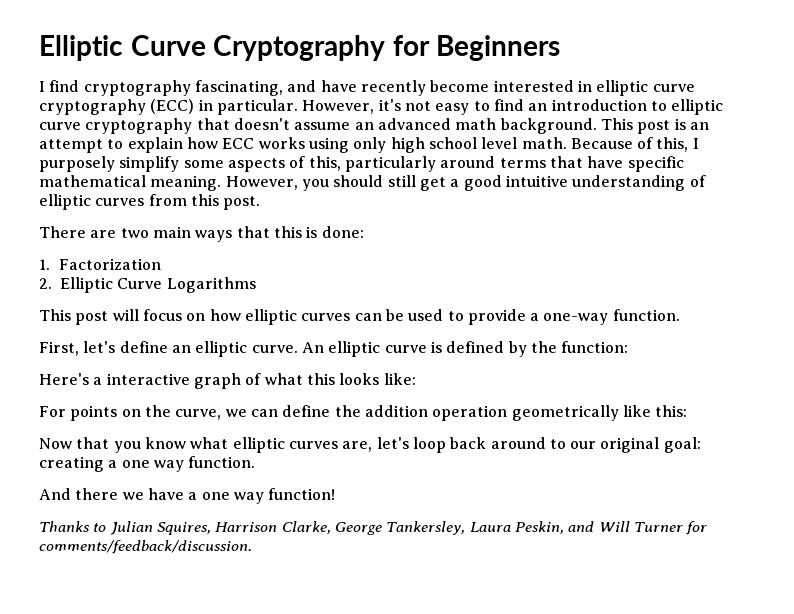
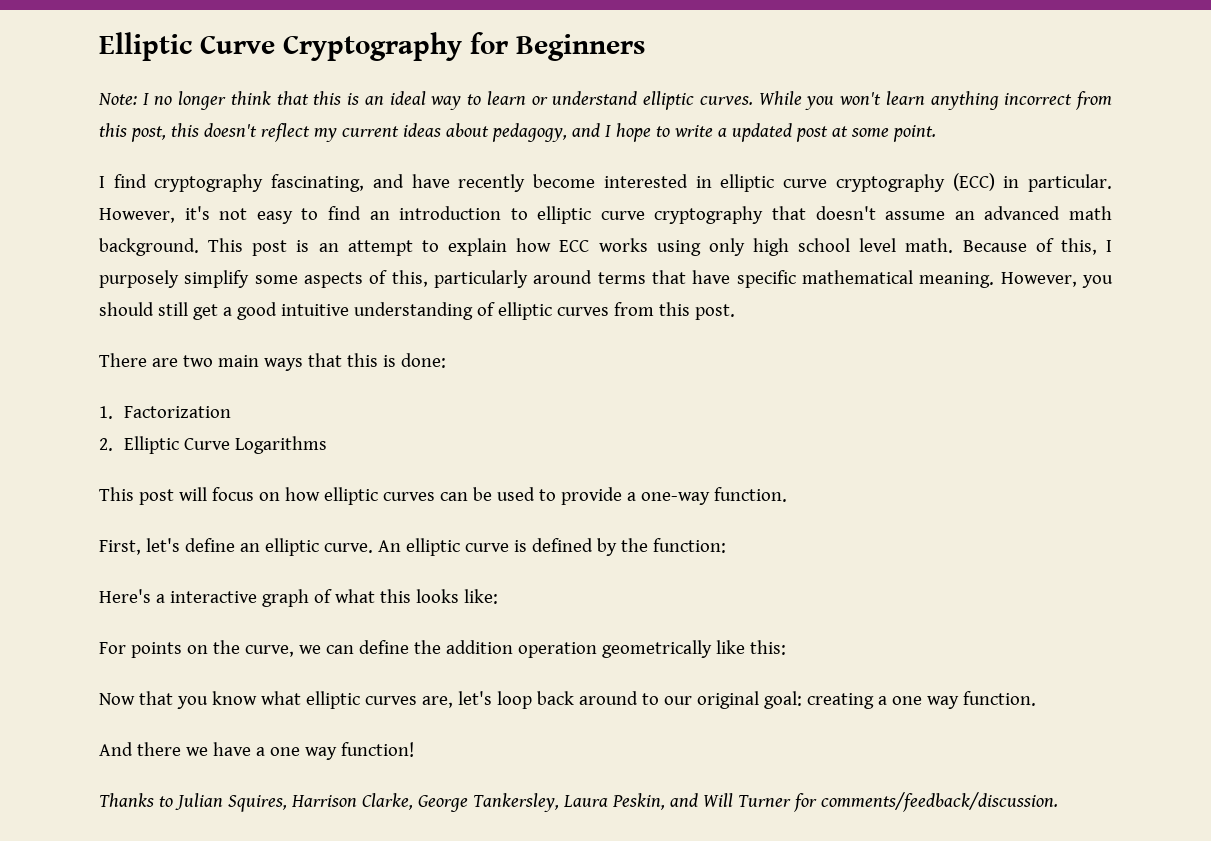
(561, 48) none -> [98,91,1113,110] [99,123,936,142] // Note: I no longer think that this is an ideal way to learn or understand elliptic curves. While you won't learn anything incorrect from this post, this doesn't reflect my current ideas about pedagogy, and I hope to write a updated post at some point.

